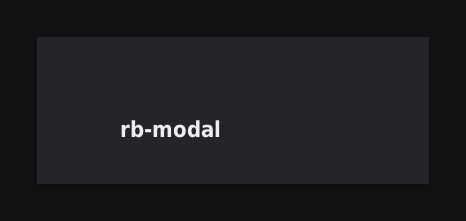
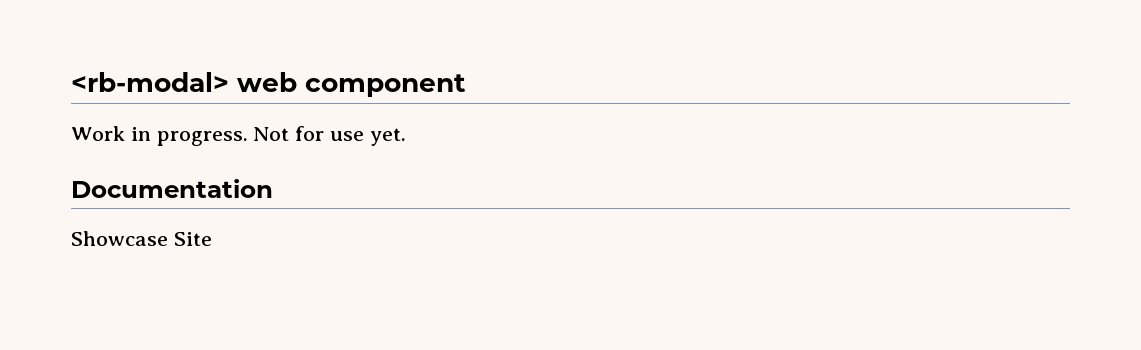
[120,120,221,138] rb-modal -> [71,72,466,97] [71,126,406,146] [71,179,273,198] [71,231,212,246] <rb-modal> web component // Work in progress. Not for use yet. // Documentation // Showcase Site

